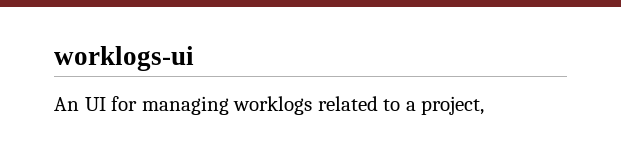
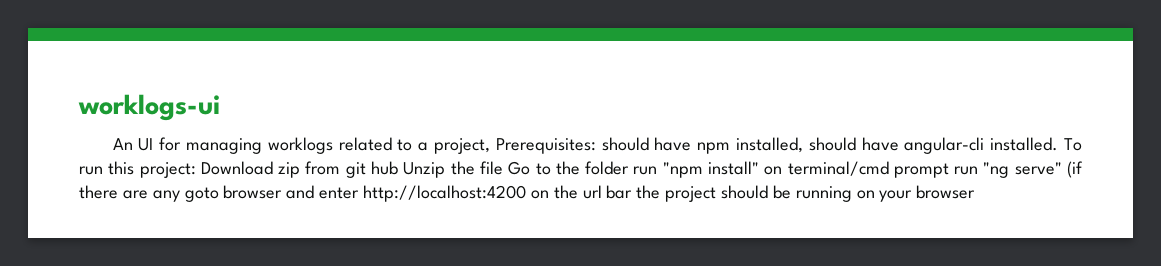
(485, 105) none -> [495,137,1082,154] [79,161,1083,178] [79,185,976,202] Prerequisites: should have npm installed, should have angular-cli installed. To run this project: Download zip from git hub Unzip the file Go to the folder run "npm install" on terminal/cmd prompt run "ng serve" (if there are any goto browser and enter http://localhost:4200 on the url bar the project should be running on your browser

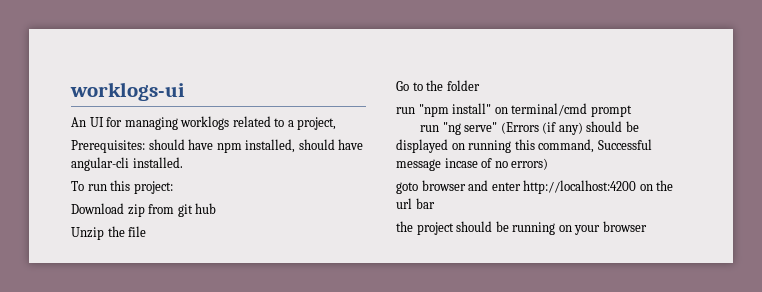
(491, 146) none -> (337, 123) //
(1059, 144) none -> (183, 162) //
(196, 170) none -> (173, 187) //
(399, 168) none -> (217, 208) //
(503, 168) none -> (147, 231) //
(630, 168) none -> (480, 85) //
(949, 170) none -> (632, 111) //
[1066,161,1083,178] [79,185,180,202] (if there are any -> [500,121,639,135] [396,139,652,153] [396,158,549,171] (Errors (if any) should be displayed on running this command, Successful message incase of no errors) //
(633, 192) none -> (435, 203) //

